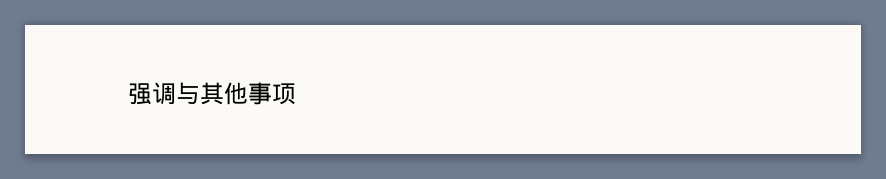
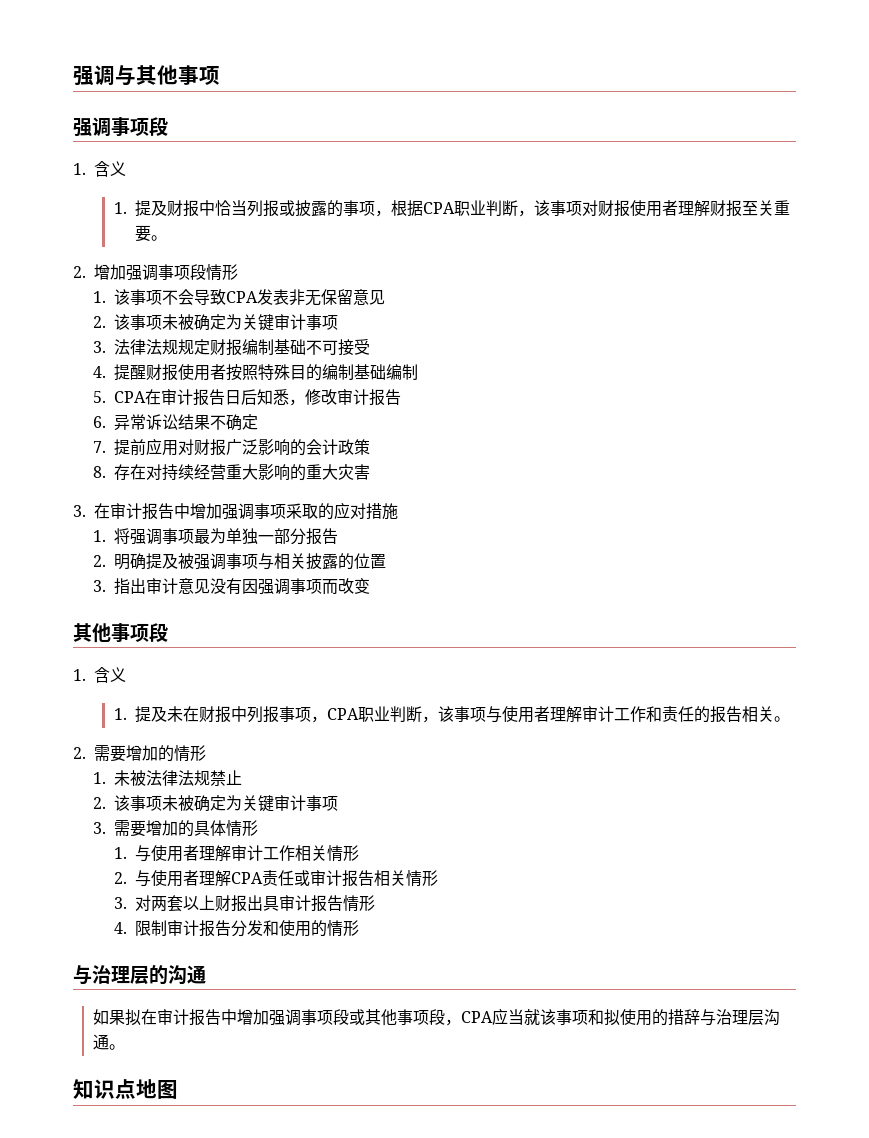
(296, 94) none -> [73,117,168,137] [73,161,126,177] [113,200,790,217] [134,225,167,242] [73,264,238,281] [93,289,386,306] [93,314,339,331] [93,339,371,356] [93,364,419,381] [93,389,402,406] [93,414,259,431] [93,438,371,456] [93,464,371,481] [73,502,398,520] [93,528,339,545] [93,553,387,570] [93,578,371,595] [73,623,168,643] [73,667,126,683] [113,706,790,723] [73,745,206,762] [93,770,243,786] [93,795,339,812] [93,820,259,837] [113,845,359,862] [113,870,438,887] [113,895,375,912] [113,920,359,937] [73,965,206,985] [93,1008,781,1026] [93,1034,126,1050] [73,1079,178,1099] // 强调事项段 // 1.含义 // 1.提及财报中恰当列报或披露的事项，根据CPA职业判断，该事项对财报使用者理解财报至关重要。 // 2.增加强调事项段情形 // 1.该事项不会导致CPA发表非无保留意见 // 2.该事项未被确定为关键审计事项 // 3.法律法规规定财报编制基础不可接受 // 4.提醒财报使用者按照特殊目的编制基础编制 // 5. CPA在审计报告日后知悉，修改审计报告 // 6.异常诉讼结果不确定 // 7.提前应用对财报广泛影响的会计政策 // 8.存在对持续经营重大影响的重大灾害 // 3.在审计报告中增加强调事项采取的应对措施 // 1.将强调事项最为单独一部分报告 // 2.明确提及被强调事项与相关披露的位置 // 3.指出审计意见没有因强调事项而改变 // 其他事项段 // 1.含义 // 1.提及未在财报中列报事项，CPA职业判断，该事项与使用者理解审计工作和责任的报告相关。 // 2.需要增加的情形 // 1.未被法律法规禁止 // 2.该事项未被确定为关键审计事项 // 3.需要增加的具体情形 // 1.与使用者理解审计工作相关情形 // 2.与使用者理解CPA责任或审计报告相关情形 // 3.对两套以上财报出具审计报告情形 // 4.限制审计报告分发和使用的情形 // 与治理层的沟通 // 如果拟在审计报告中增加强调事项段或其他事项段，CPA应当就该事项和拟使用的措辞与治理层沟通。 // 知识点地图

